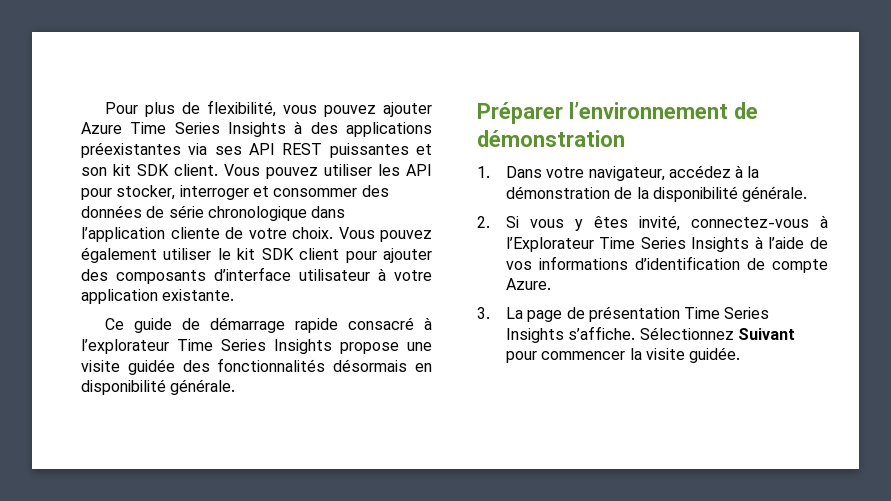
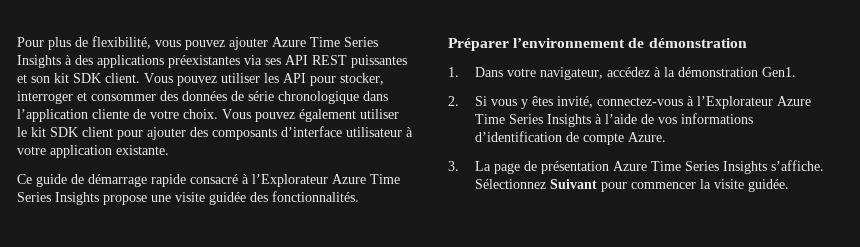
[81,339,169,354] l’explorateur -> [252,174,366,187] l’Explorateur Azure
[217,358,433,372] [81,379,236,395] fonctionnalités désormais en disponibilité générale. -> [272,191,359,202] fonctionnalités.
[614,186,808,202] de la disponibilité générale. -> [762,67,797,77] Gen1.
(594, 244) none -> [777,96,812,106] Azure
(680, 314) none -> [613,161,648,171] Azure

